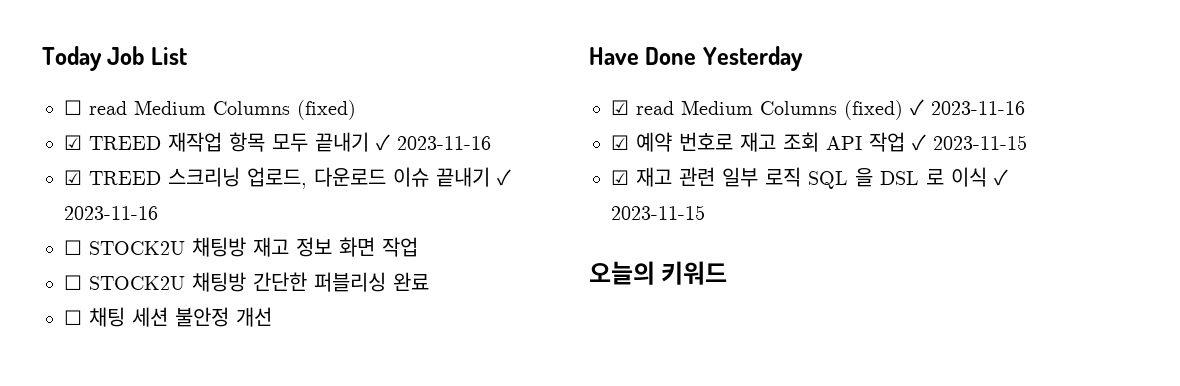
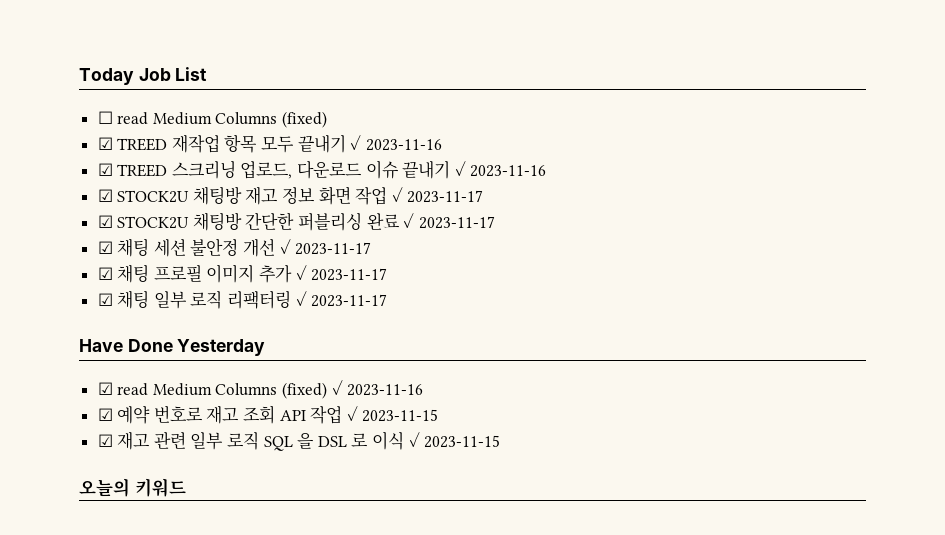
[64,240,82,255] ☐ -> [97,189,113,202] ☑
[64,275,82,290] // ☐ -> [391,187,484,203] [97,215,113,228] ✓ 2023-11-17 // ☑
[64,310,82,325] // ☐ -> [403,213,495,229] [97,241,113,254] ✓ 2023-11-17 // ☑
(272, 317) none -> [279,239,372,255] [97,264,388,283] [97,290,388,309] ✓ 2023-11-17 // ☑ 채팅 프로필 이미지 추가 ✓ 2023-11-17 // ☑ 채팅 일부 로직 리팩터링 ✓ 2023-11-17

